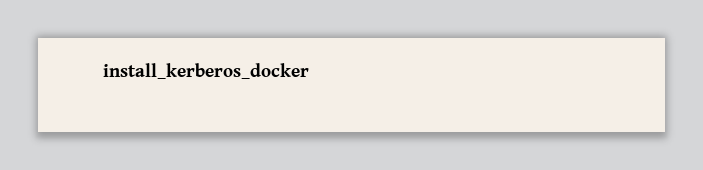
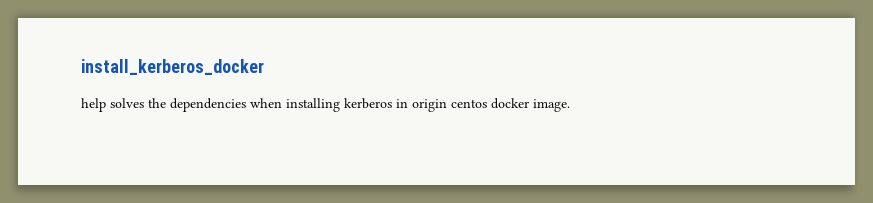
(309, 71) none -> [81,98,570,112] // help solves the dependencies when installing kerberos in origin centos docker image.

